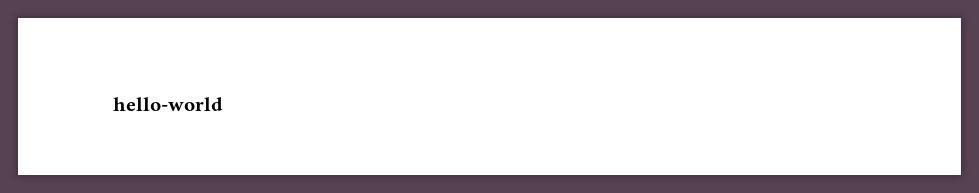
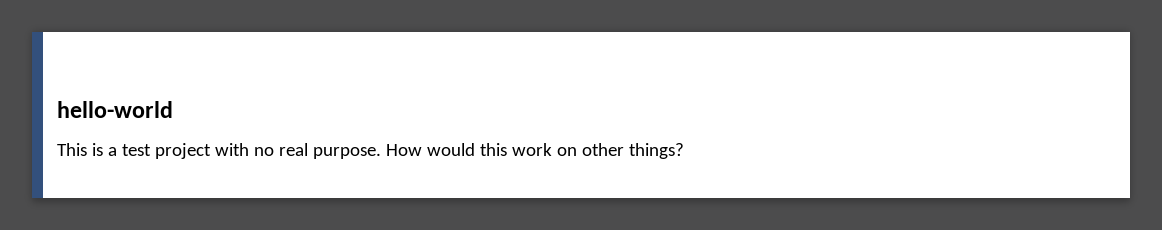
(223, 104) none -> [57,143,684,159] // This is a test project with no real purpose. How would this work on other things?

